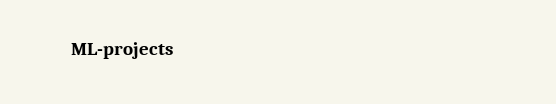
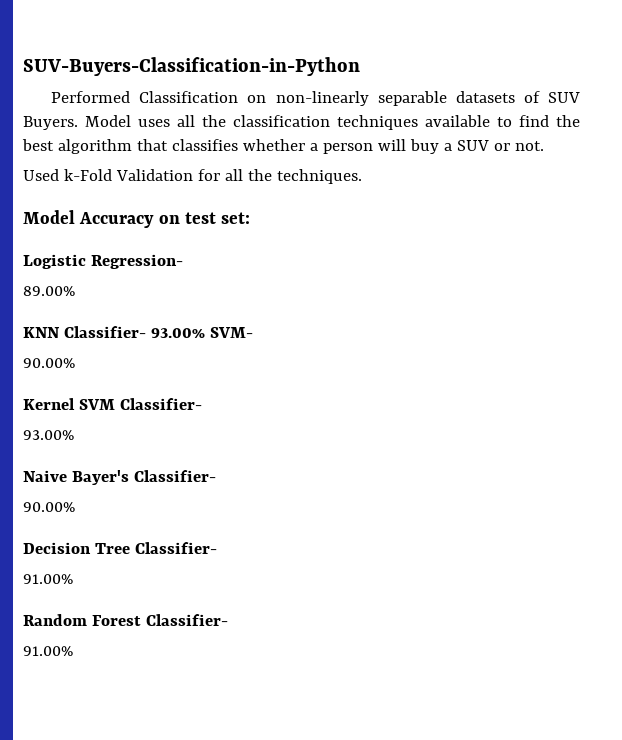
[71,42,173,59] ML-projects -> [23,57,360,76] [51,91,580,106] [23,115,580,130] [22,139,544,154] [23,169,362,184] [23,210,251,228] [23,254,183,269] [23,286,75,296] [23,326,253,338] [23,358,75,368] [23,398,202,410] [23,430,74,440] [23,470,216,485] [23,502,75,512] [23,542,217,554] [23,574,73,584] [23,614,228,626] [23,646,73,656] SUV-Buyers-Classification-in-Python // Performed Classification on non-linearly separable datasets of SUV Buyers. Model uses all the classification techniques available to find the best algorithm that classifies whether a person will buy a SUV or not. // Used k-Fold Validation for all the techniques. // Model Accuracy on test set: // Logistic Regression- // 89.00% // KNN Classifier- 93.00% SVM- // 90.00% // Kernel SVM Classifier- // 93.00% // Naive Bayer's Classifier- // 90.00% // Decision Tree Classifier- // 91.00% // Random Forest Classifier- // 91.00%

